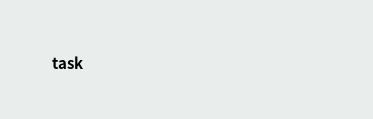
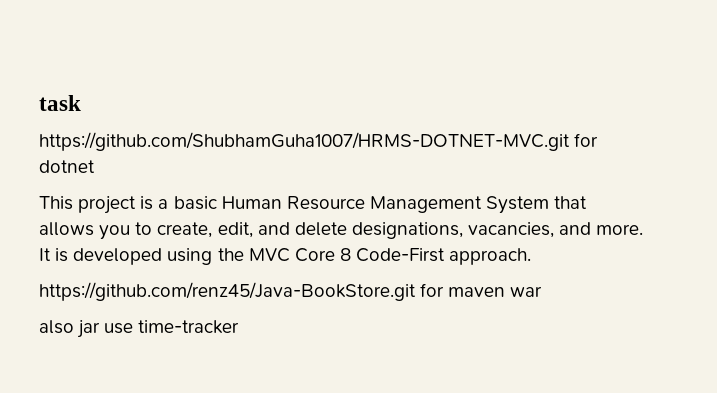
(83, 62) none -> [39,132,599,151] [39,160,95,173] [39,196,588,214] [39,222,644,240] [39,248,532,265] [39,282,543,301] [39,320,240,338] // https://github.com/ShubhamGuha1007/HRMS-DOTNET-MVC.git for dotnet // This project is a basic Human Resource Management System that allows you to create, edit, and delete designations, vacancies, and more. It is developed using the MVC Core 8 Code-First approach. // https://github.com/renz45/Java-BookStore.git for maven war // also jar use time-tracker

